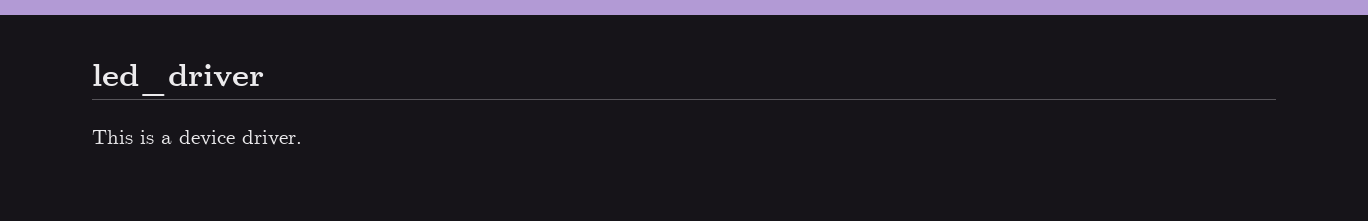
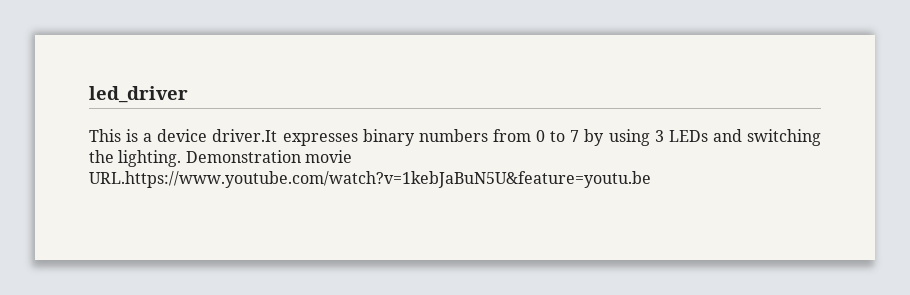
[242,130,302,146] driver. -> [212,129,822,146] [89,150,352,167] [89,171,651,188] driver.It expresses binary numbers from 0 to 7 by using 3 LEDs and switching the lighting. Demonstration movie URL.https://www.youtube.com/watch?v=1kebJaBuN5U&feature=youtu.be

